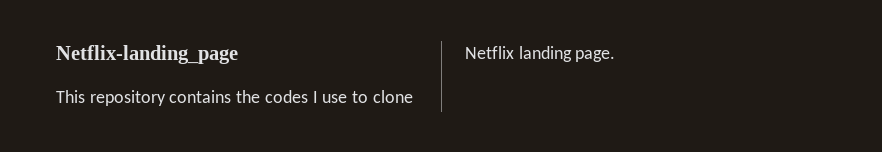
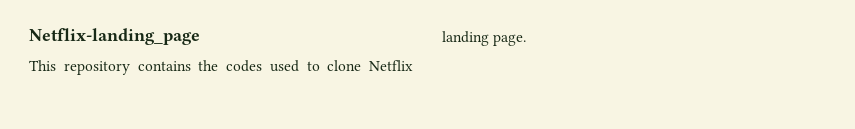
[312,91,348,103] I use -> [269,60,299,72] used

